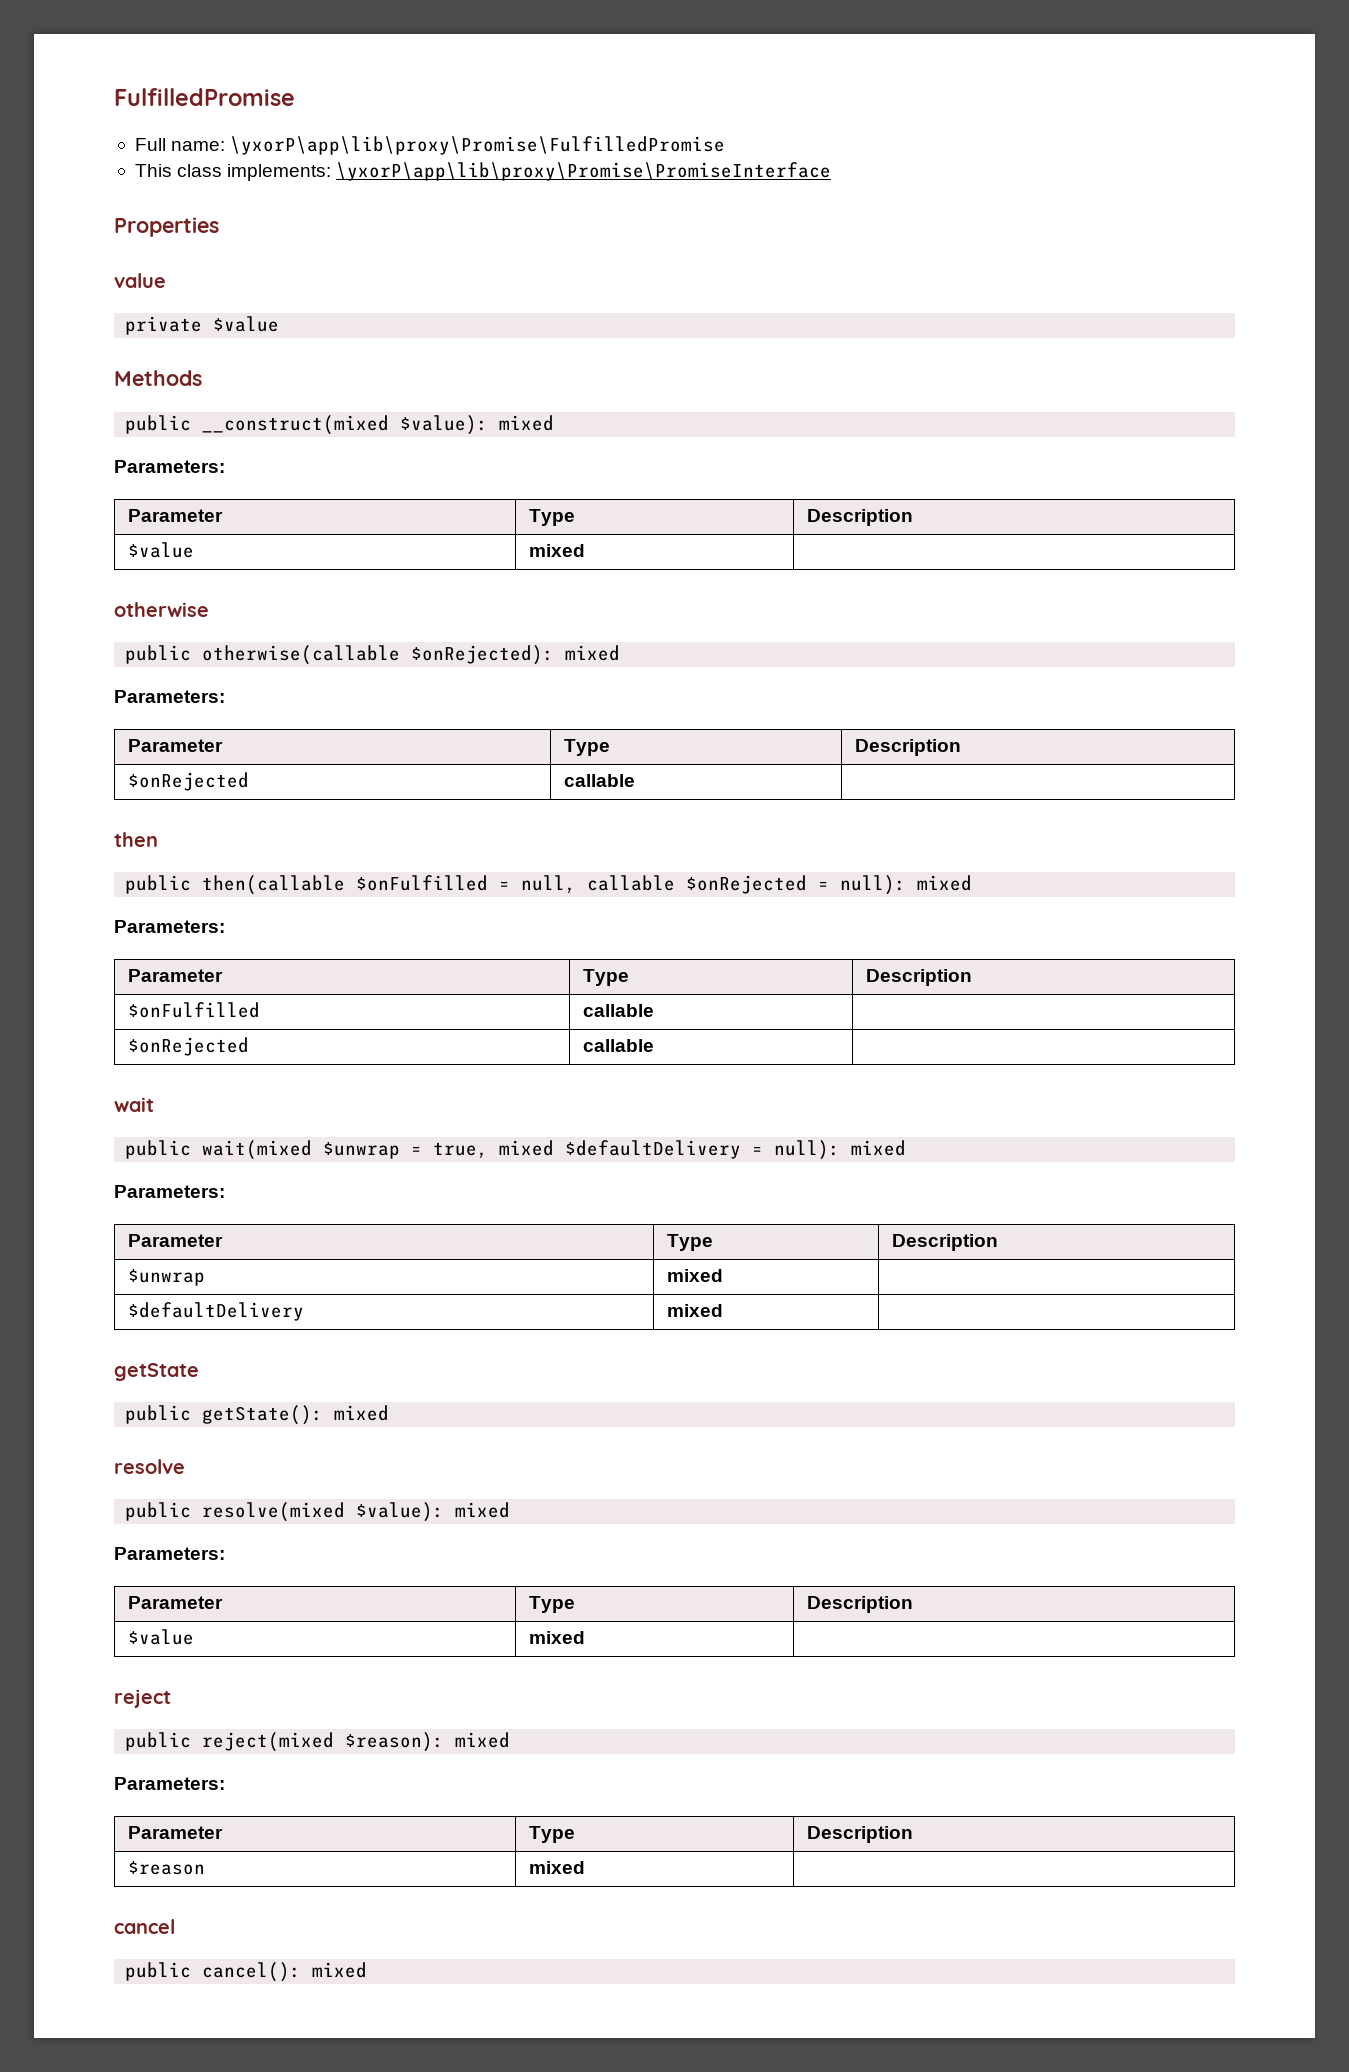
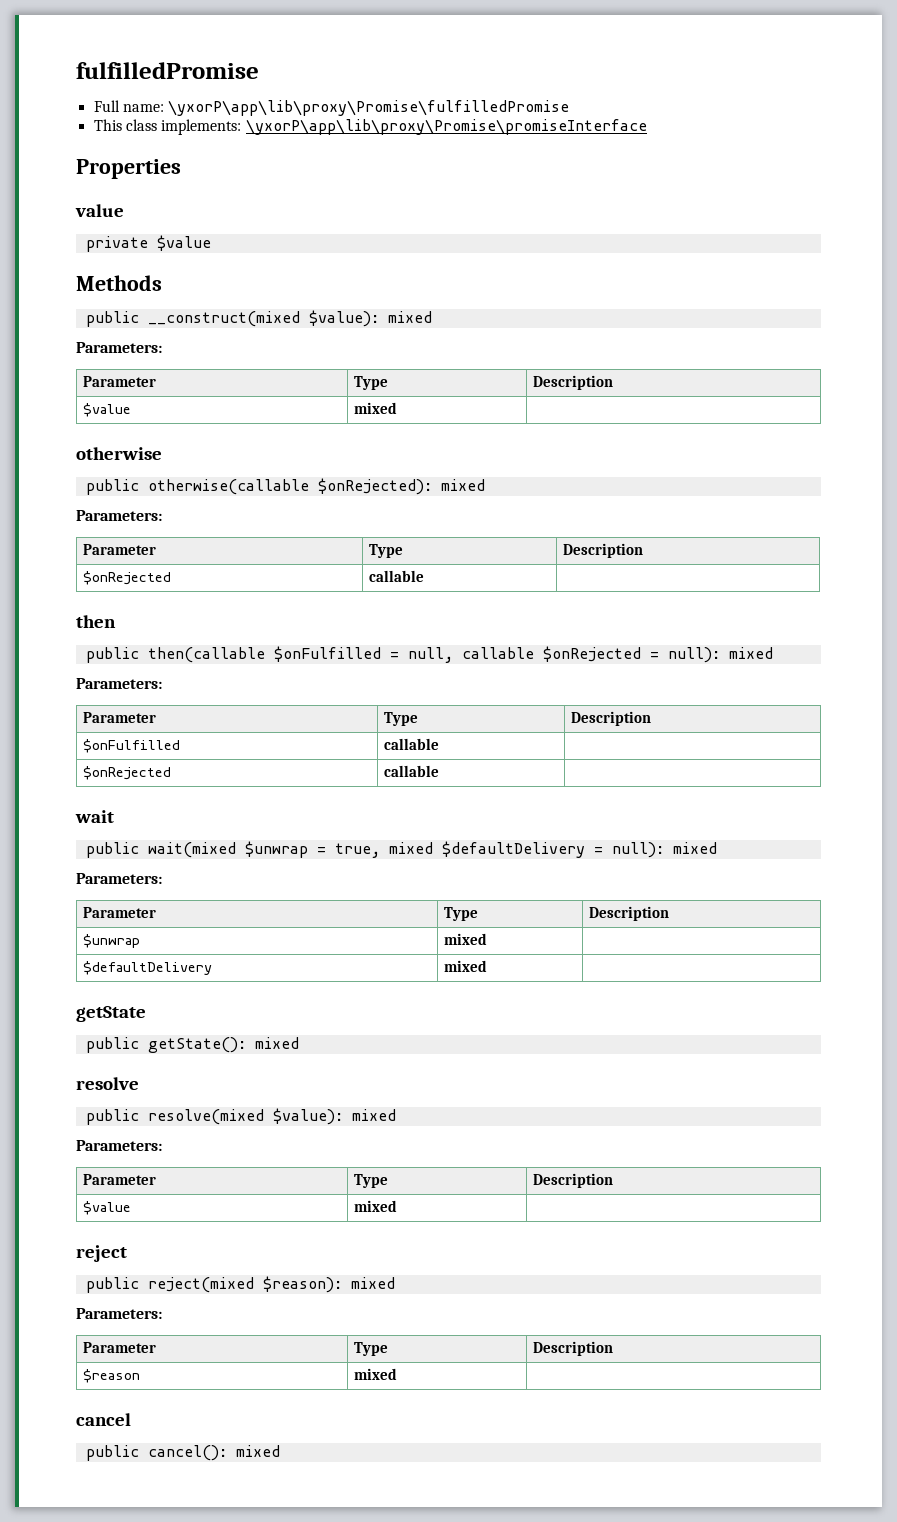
[114,88,295,106] FulfilledPromise -> [76,62,259,79] fulfilledPromise
[230,136,726,155] \yxorP\app\lib\proxy\Promise\FulfilledPromise -> [168,100,570,116] \yxorP\app\lib\proxy\Promise\fulfilledPromise
[336,162,832,181] \yxorP\app\lib\proxy\Promise\PromiseInterface -> [245,119,647,135] \yxorP\app\lib\proxy\Promise\promiseInterface

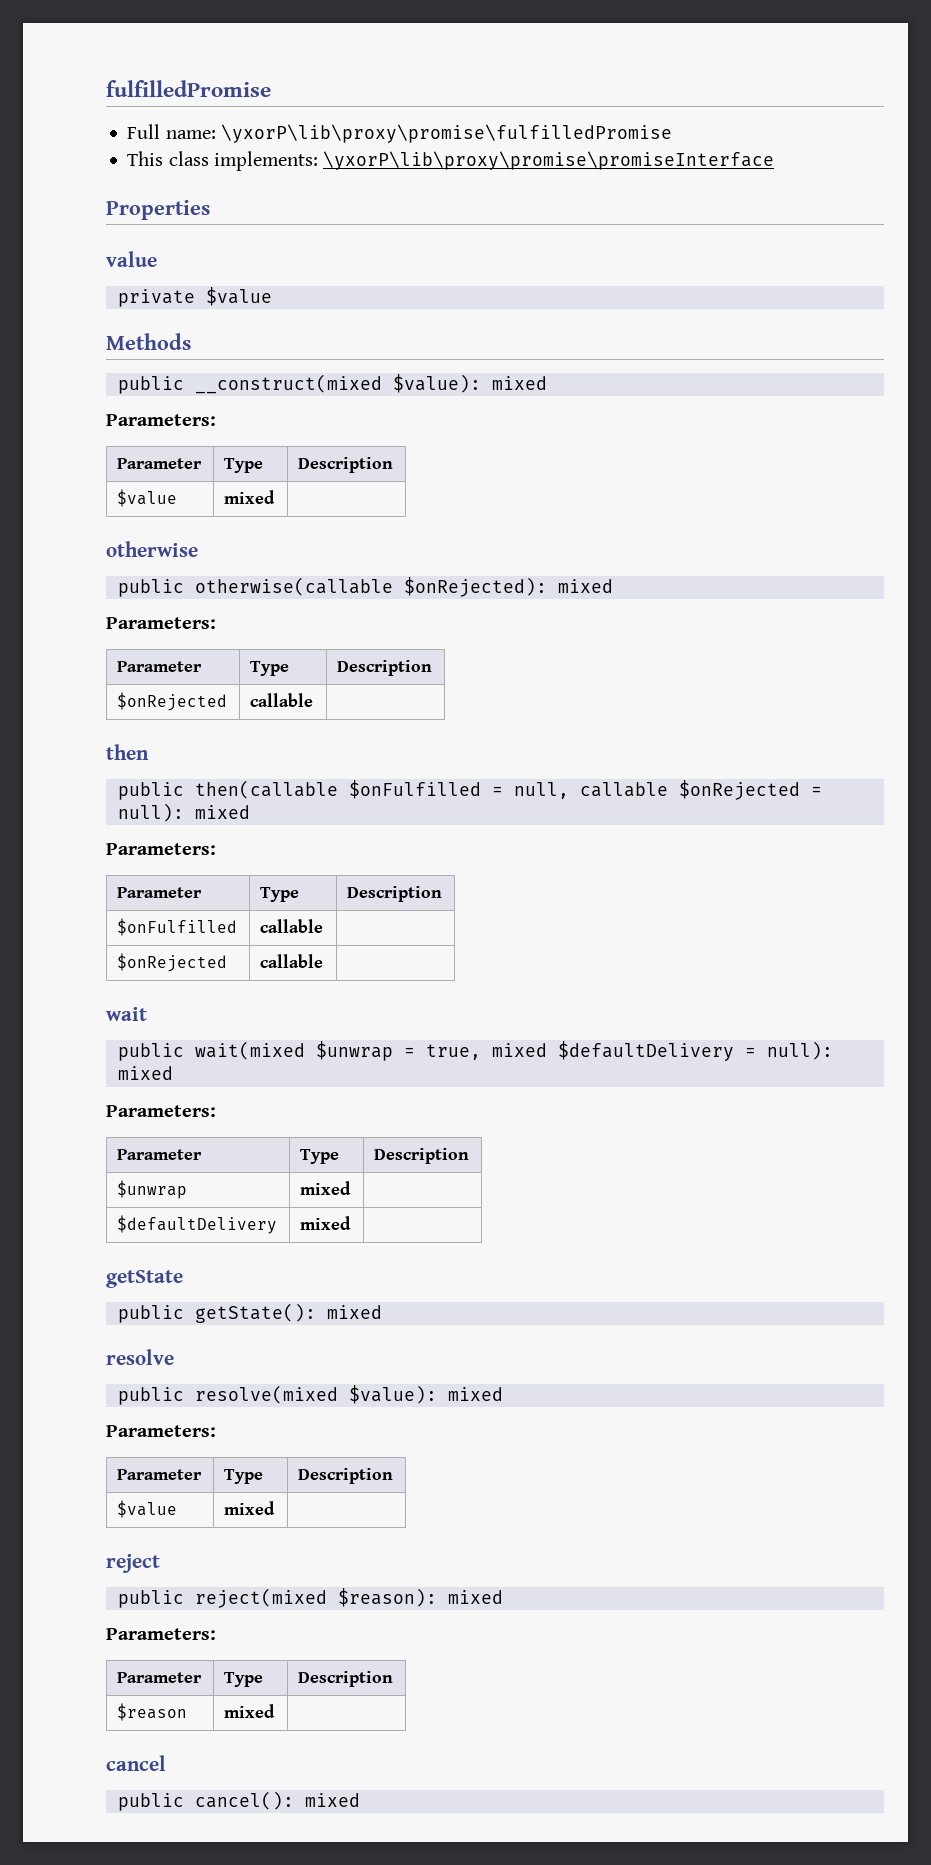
[168,100,570,116] \yxorP\app\lib\proxy\Promise\fulfilledPromise -> [220,124,672,143] \yxorP\lib\proxy\promise\fulfilledPromise
[245,119,647,135] \yxorP\app\lib\proxy\Promise\promiseInterface -> [323,151,775,170] \yxorP\lib\proxy\promise\promiseInterface

